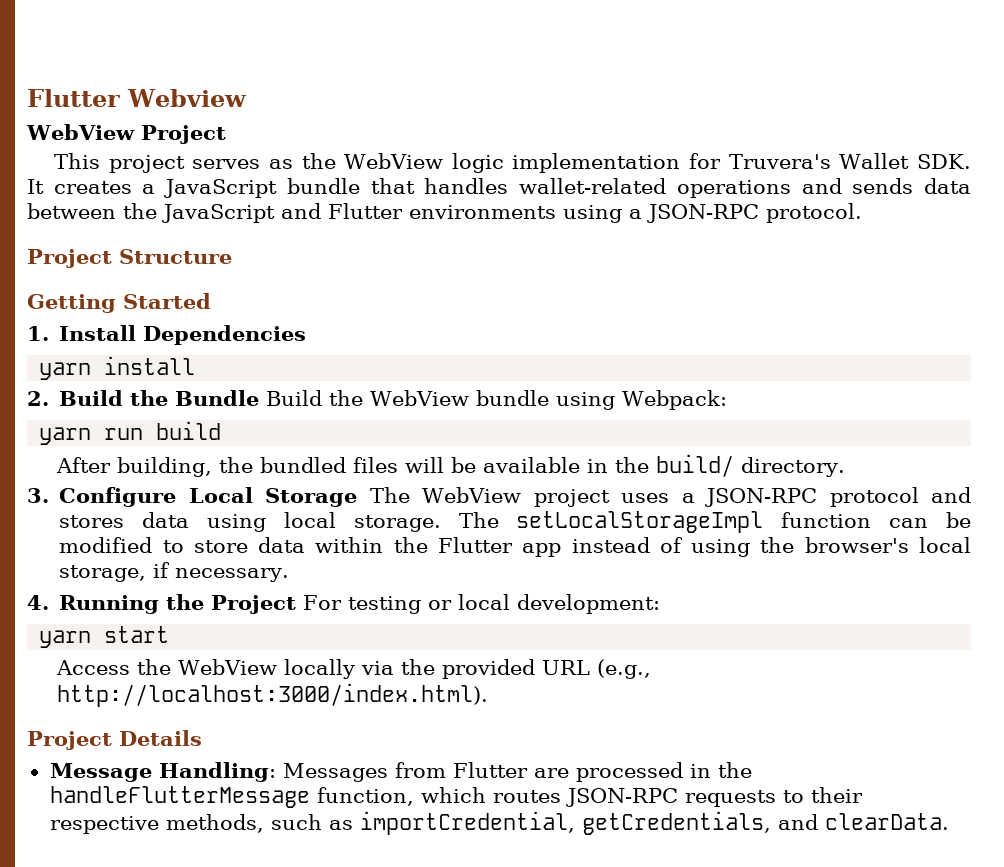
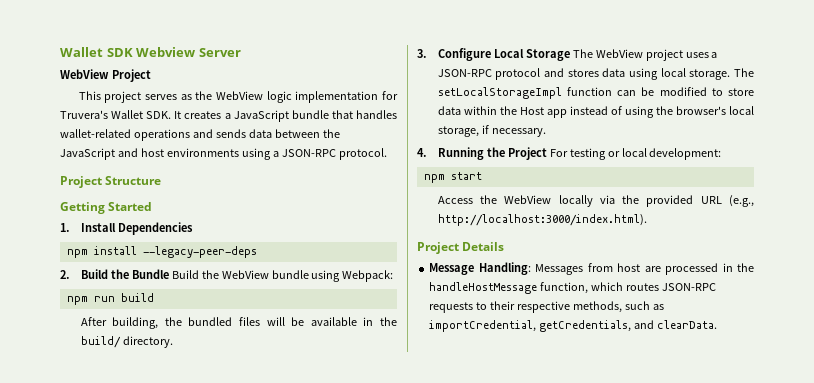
[27,89,120,107] Flutter -> [60,47,133,57] Wallet SDK
(247, 98) none -> [198,48,241,57] Server
[328,203,403,219] Flutter -> [140,148,164,157] host
[39,362,92,380] yarn -> [66,249,88,258] npm
(196, 365) none -> [142,246,257,258] --legacy-peer-deps
[39,427,92,445] yarn -> [66,296,88,305] npm
[437,537,513,553] Flutter -> [519,107,544,115] Host
[39,630,92,648] yarn -> [423,174,445,183] npm
[452,762,528,778] Flutter -> [617,263,641,272] host
[49,786,310,808] handleFlutterMessage -> [429,282,538,294] handleHostMessage

